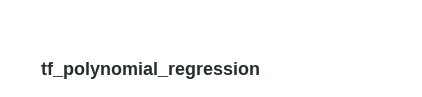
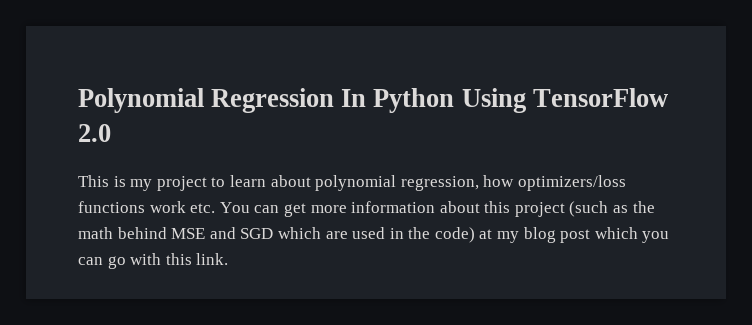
[41,62,260,79] tf_polynomial_regression -> [78,88,668,113] [78,124,111,142] [78,175,626,191] [78,201,655,217] [78,227,670,243] [78,253,229,269] Polynomial Regression In Python Using TensorFlow 2.0 // This is my project to learn about polynomial regression, how optimizers/loss functions work etc. You can get more information about this project (such as the math behind MSE and SGD which are used in the code) at my blog post which you can go with this link.

